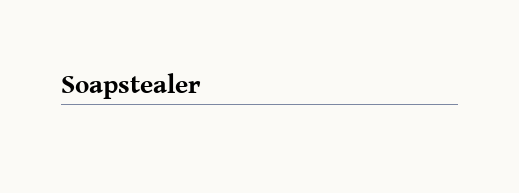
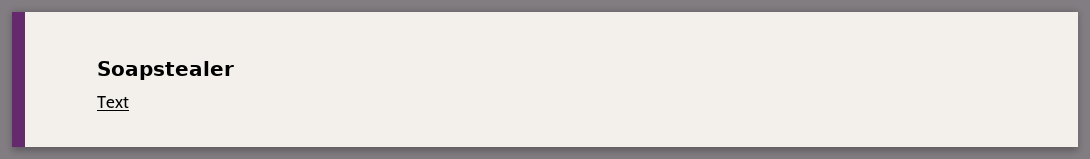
(201, 86) none -> [97,96,129,108] // Text

